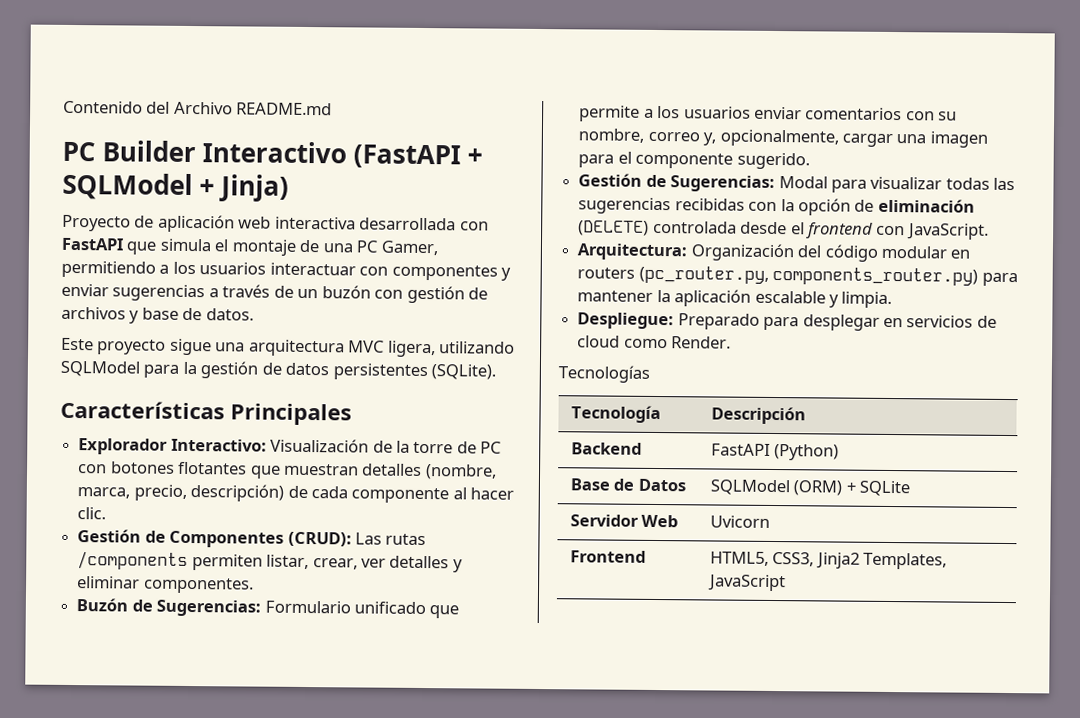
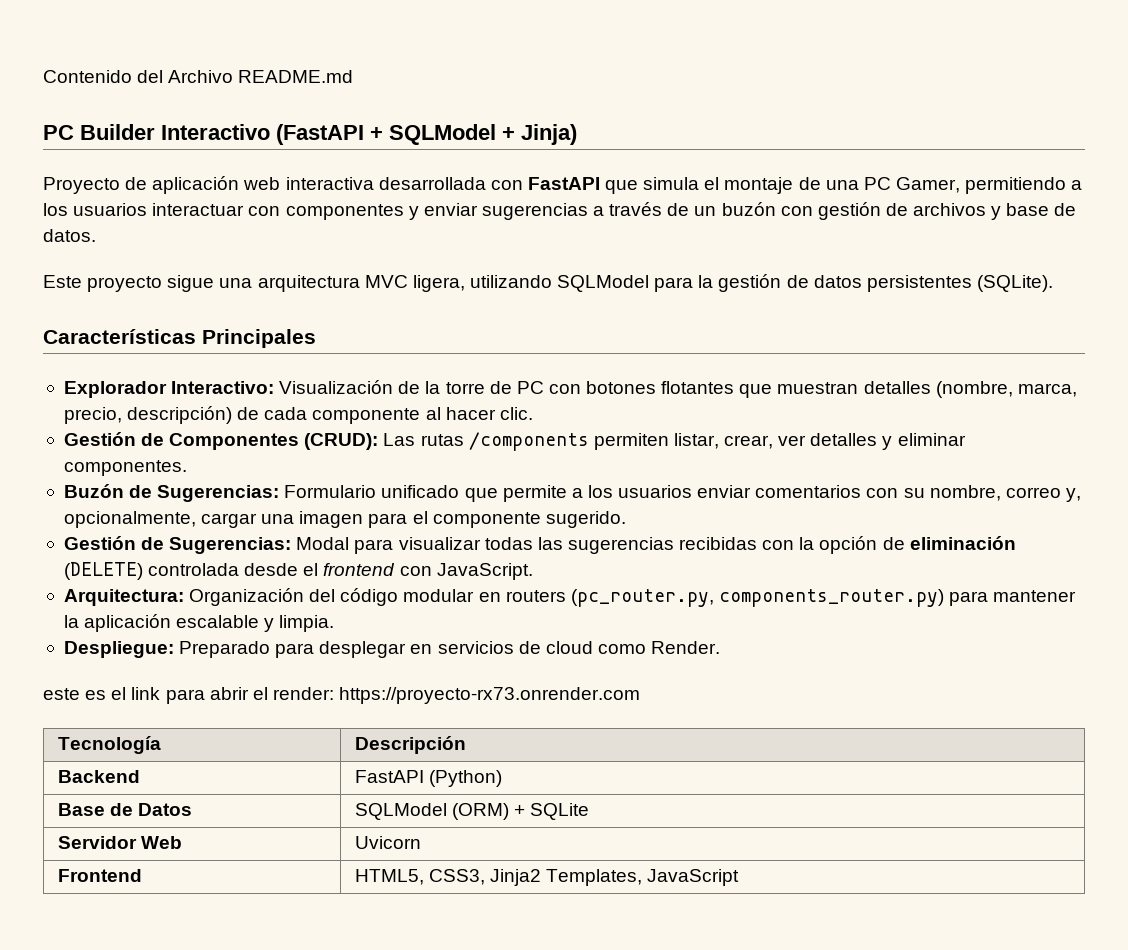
[558,365,650,383] Tecnologías -> [43,687,641,704] este es el link para abrir el render: https://proyecto-rx73.onrender.com

